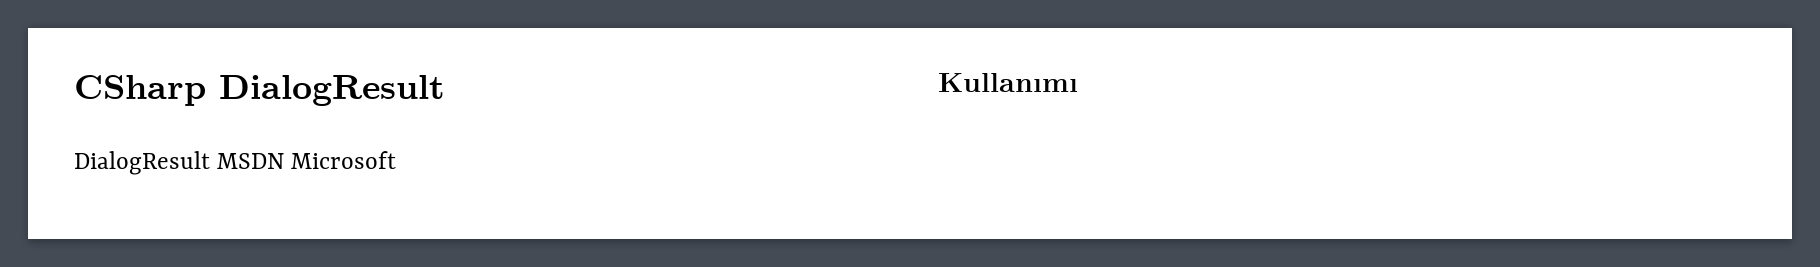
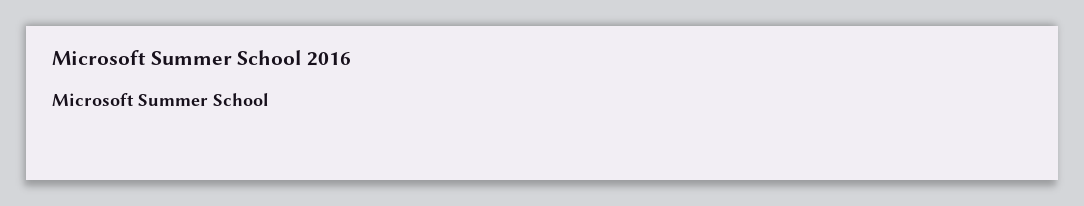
[74,75,445,106] [74,151,397,175] [938,73,1078,92] CSharp DialogResult // DialogResult MSDN Microsoft // Kullanımı -> [52,50,352,66] [52,93,268,106] Microsoft Summer School 2016 // Microsoft Summer School

